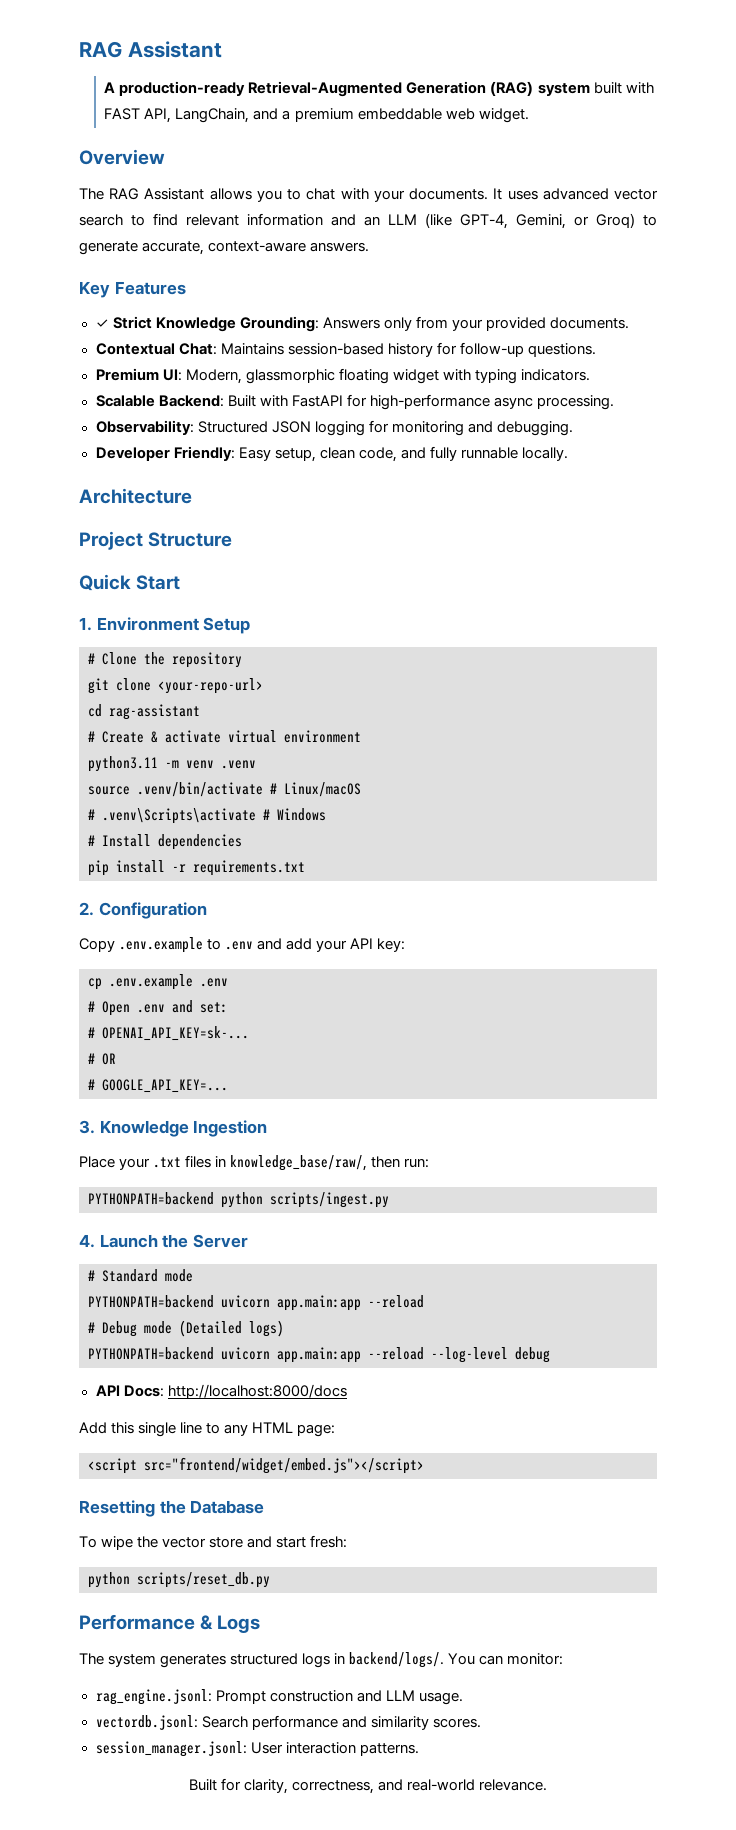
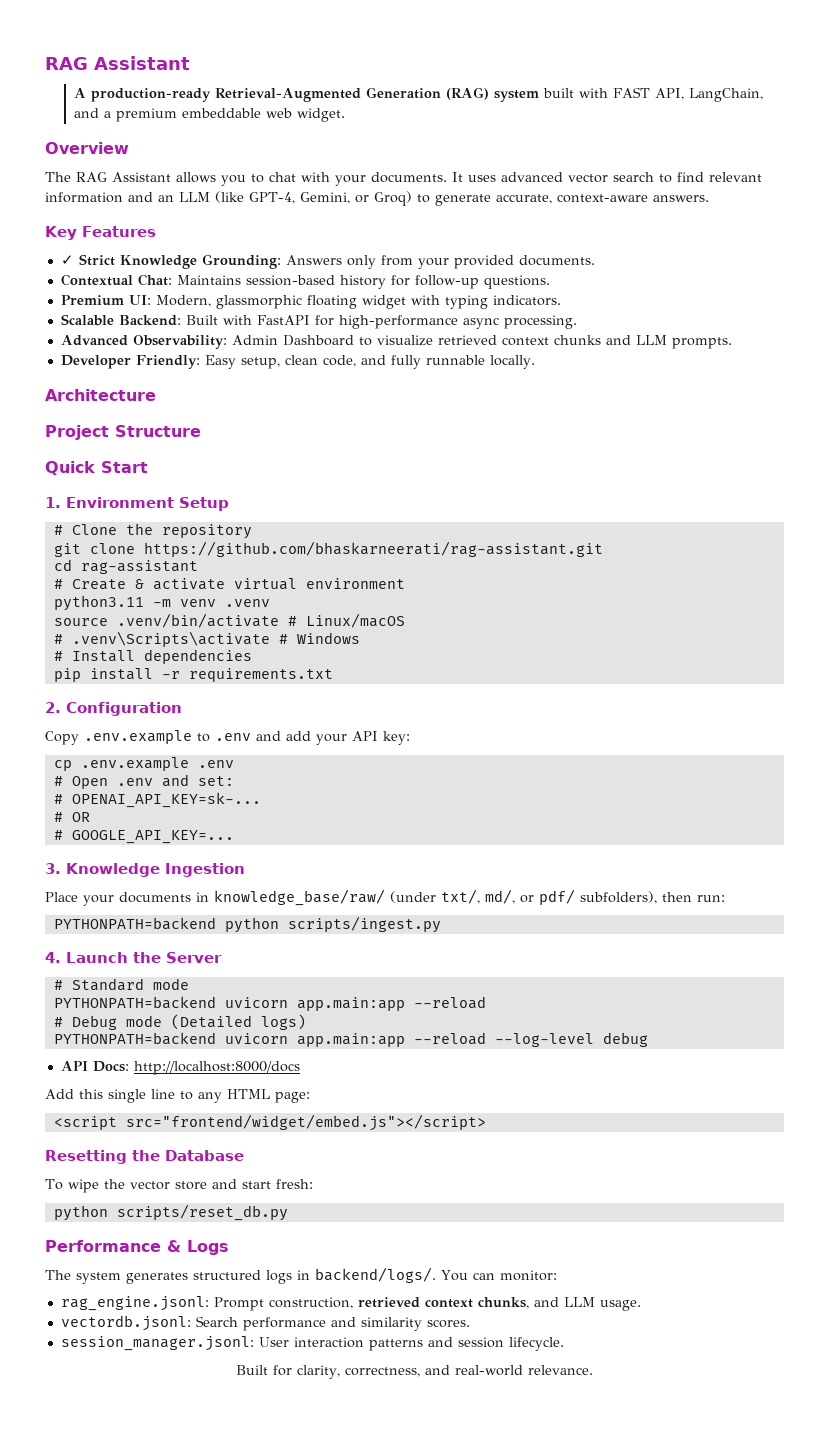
[95,420,573,436] Observability: Structured JSON logging for monitoring and debugging. -> [60,335,732,349] Advanced Observability: Admin Dashboard to visualize retrieved context chunks and LLM prompts.
[158,678,263,694] <your-repo-url> -> [143,541,603,557] https://github.com/bhaskarneerati/rag-assistant.git
[153,1155,368,1171] .txt files in knowledge_base/raw/, -> [119,889,657,906] documents in knowledge_base/raw/ (under txt/, md/, or pdf/ subfolders),
[269,1690,353,1702] construction -> [268,1297,529,1309] construction, retrieved context chunks,
[359,1743,419,1756] patterns. -> [368,1337,564,1351] patterns and session lifecycle.

